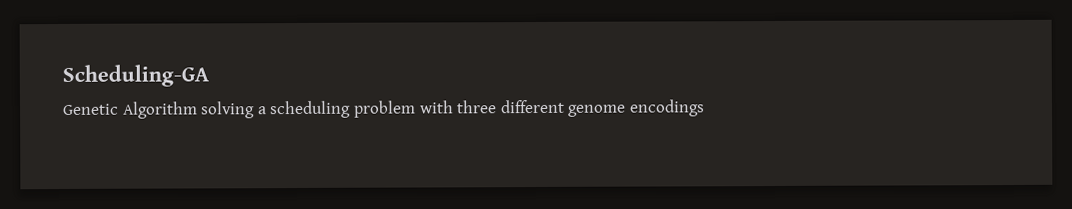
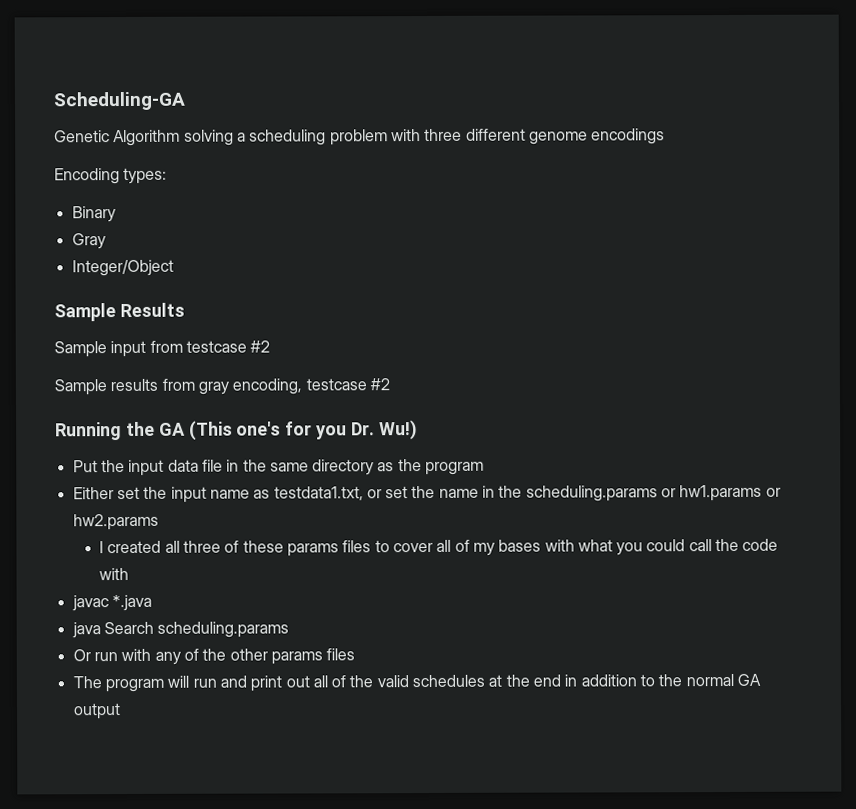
(705, 108) none -> [54,167,168,185] [71,206,116,223] [71,233,106,250] [71,259,174,277] [54,302,185,322] [54,340,271,358] [54,378,390,396] [55,420,418,441] [72,459,485,476] [72,484,781,503] [72,513,159,531] [99,538,779,557] [99,567,130,581] [71,594,152,612] [71,621,290,639] [72,648,356,665] [72,673,762,693] [72,703,121,720] // Encoding types: // Binary // Gray // Integer/Object // Sample Results // Sample input from testcase #2 // Sample results from gray encoding, testcase #2 // Running the GA (This one's for you Dr. Wu!) // Put the input data file in the same directory as the program // Either set the input name as testdata1.txt, or set the name in the scheduling.params or hw1.params or hw2.params // I created all three of these params files to cover all of my bases with what you could call the code with // javac *.java // java Search scheduling.params // Or run with any of the other params files // The program will run and print out all of the valid schedules at the end in addition to the normal GA output

